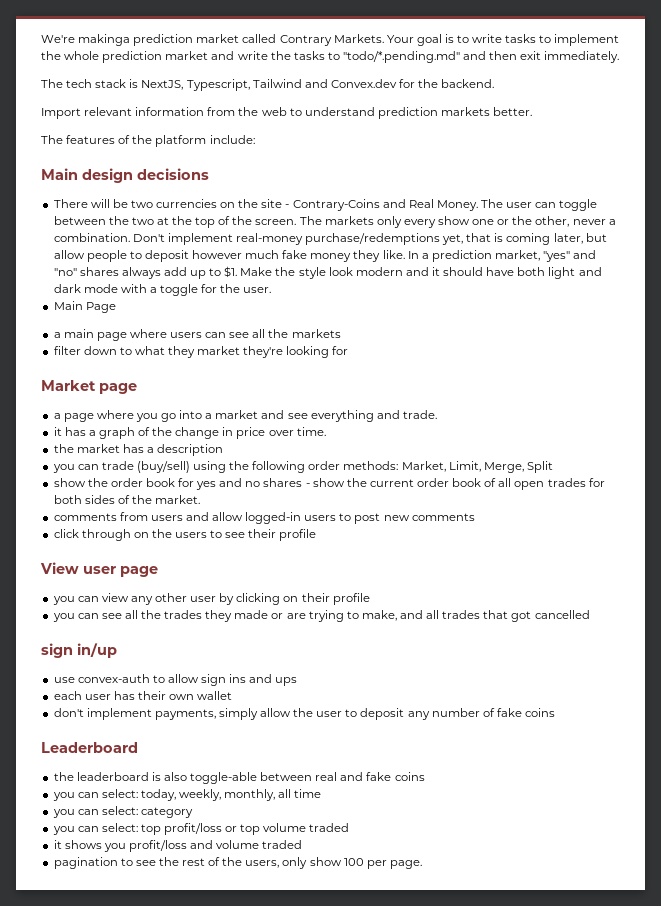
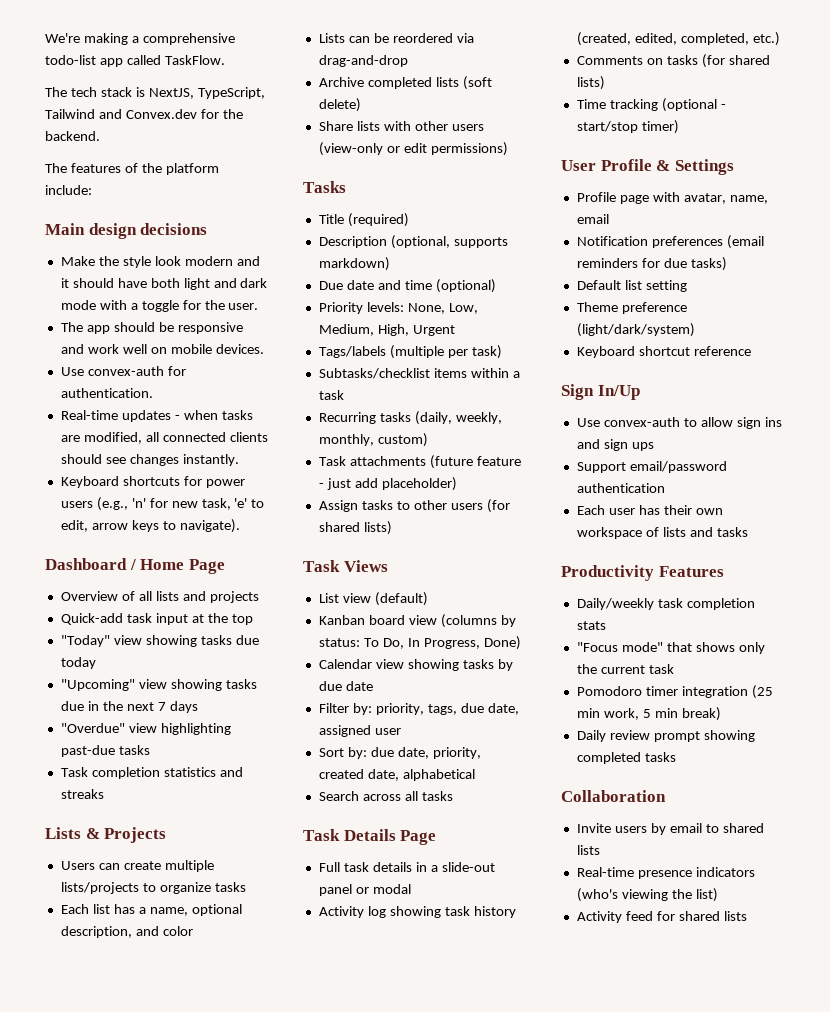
[78,34,620,46] [41,51,620,63] makinga prediction market called Contrary Markets. Your goal is to write tasks to implement the whole prediction market and write the tasks to "todo/*.pending.md" and then exit immediately. -> [83,33,235,45] [45,55,225,67] making a comprehensive todo-list app called TaskFlow.
[186,79,250,91] Typescript, -> [197,87,265,99] TypeScript,
[41,107,533,119] // Import relevant information from the web to understand prediction markets better. -> (100, 136) none
[53,199,598,211] [53,216,616,228] [53,233,607,245] [53,250,597,262] [53,266,238,279] There will be two currencies on the site - Contrary-Coins and Real Money. The user can toggle between the two at the top of the screen. The markets only every show one or the other, never a combination. Don't implement real-money purchase/redemptions yet, that is coming later, but allow people to deposit however much fake money they like. In a prediction market, "yes" and "no" shares always add up to $1. -> (208, 229) none
[53,301,116,313] [53,329,341,341] [53,346,349,358] [41,380,137,394] [53,410,437,422] [53,427,326,439] [53,444,224,456] [52,461,553,473] [53,478,605,490] [53,495,201,504] [53,512,475,524] [53,529,317,541] [40,562,158,577] [52,593,370,605] [52,610,590,622] [41,643,117,658] [53,677,75,683] Main Page // a main page where users can see all the markets // filter down to what they market they're looking for // Market page // a page where you go into a market and see everything and trade. // it has a graph of the change in price over time. // the market has a description // you can trade (buy/sell) using the following order methods: Market, Limit, Merge, Split // show the order book for yes and no shares - show the current order book of all open trades for both sides of the market. // comments from users and allow logged-in users to post new comments // click through on the users to see their profile // View user page // you can view any other user by clicking on their profile // you can see all the trades they made or are trying to make, and all trades that got cancelled // sign in/up // use -> [60,322,243,334] [60,344,264,354] [60,366,186,376] [60,388,153,398] [60,410,253,422] [60,432,268,444] [60,454,239,466] [60,476,245,488] [60,497,265,511] [60,519,240,533] [45,558,225,574] [60,591,259,603] [60,613,253,625] [60,635,259,647] [60,657,96,669] [60,679,257,691] [60,701,198,713] [60,723,231,735] [60,745,150,757] [60,767,243,779] [60,789,104,799] [45,827,167,843] [60,860,214,872] [60,882,246,894] [60,904,242,916] [60,926,193,938] [318,33,474,43] [318,55,408,67] [318,76,492,90] [318,98,361,112] [318,121,484,131] [318,142,508,156] [303,181,346,193] [318,213,409,227] [318,235,508,249] [318,257,390,271] [318,279,496,293] [318,302,478,314] [318,324,455,336] [318,345,502,359] [318,368,520,379] [318,390,344,400] [318,411,502,425] [318,433,428,447] [318,455,521,469] [318,477,457,491] [318,499,510,513] [318,521,392,535] [303,560,388,572] [318,592,428,606] [318,614,516,628] [318,636,521,650] [318,659,513,671] [318,681,373,691] [318,703,519,715] [318,725,401,737] [318,747,481,759] [318,769,475,781] [318,791,453,801] [303,829,437,845] [318,862,495,872] [318,884,411,896] [318,906,516,918] [576,32,780,46] [576,54,770,68] [576,76,605,90] [576,98,726,112] [576,120,679,134] [561,159,734,175] [576,192,768,204] [576,214,609,224] [576,235,764,249] [576,257,727,271] [576,280,687,292] [576,302,687,314] [576,323,695,337] [576,346,751,358] [561,384,640,400] [576,418,600,427] The app should be responsive and work well on mobile devices. // Use convex-auth for authentication. // Real-time updates - when tasks are modified, all connected clients should see changes instantly. // Keyboard shortcuts for power users (e.g., 'n' for new task, 'e' to edit, arrow keys to navigate). // Dashboard / Home Page // Overview of all lists and projects // Quick-add task input at the top // "Today" view showing tasks due today // "Upcoming" view showing tasks due in the next 7 days // "Overdue" view highlighting past-due tasks // Task completion statistics and streaks // Lists & Projects // Users can create multiple lists/projects to organize tasks // Each list has a name, optional description, and color // Lists can be reordered via drag-and-drop // Archive completed lists (soft delete) // Share lists with other users (view-only or edit permissions) // Tasks // Title (required) // Description (optional, supports markdown) // Due date and time (optional) // Priority levels: None, Low, Medium, High, Urgent // Tags/labels (multiple per task) // Subtasks/checklist items within a task // Recurring tasks (daily, weekly, monthly, custom) // Task attachments (future feature - just add placeholder) // Assign tasks to other users (for shared lists) // Task Views // List view (default) // Kanban board view (columns by status: To Do, In Progress, Done) // Calendar view showing tasks by due date // Filter by: priority, tags, due date, assigned user // Sort by: due date, priority, created date, alphabetical // Search across all tasks // Task Details Page // Full task details in a slide-out panel or modal // Activity log showing task history (created, edited, completed, etc.) // Comments on tasks (for shared lists) // Time tracking (optional - start/stop timer) // User Profile & Settings // Profile page with avatar, name, email // Notification preferences (email reminders for due tasks) // Default list setting // Theme preference (light/dark/system) // Keyboard shortcut reference // Sign In/Up // Use
(273, 678) none -> [603,439,628,451] sign
[53,691,233,700] [53,708,556,720] [41,742,138,753] [53,772,425,784] [52,789,322,801] [52,806,193,818] [52,823,350,835] [53,840,303,852] [53,857,422,869] each user has their own wallet // don't implement payments, simply allow the user to deposit any number of fake coins // Leaderboard // the leaderboard is also toggle-able between real and fake coins // you can select: today, weekly, monthly, all time // you can select: category // you can select: top profit/loss or top volume traded // it shows you profit/loss and volume traded // pagination to see the rest of the users, only show 100 per page. -> [576,461,727,473] [576,483,665,493] [576,505,723,515] [576,527,748,539] [561,565,724,581] [576,598,755,610] [576,621,606,630] [576,642,765,654] [576,664,674,674] [576,685,773,699] [576,707,721,721] [576,730,755,742] [576,752,676,764] [561,790,666,802] [576,823,764,835] [576,845,600,855] [576,867,755,879] [576,888,718,902] [576,911,747,923] Support email/password authentication // Each user has their own workspace of lists and tasks // Productivity Features // Daily/weekly task completion stats // "Focus mode" that shows only the current task // Pomodoro timer integration (25 min work, 5 min break) // Daily review prompt showing completed tasks // Collaboration // Invite users by email to shared lists // Real-time presence indicators (who's viewing the list) // Activity feed for shared lists

